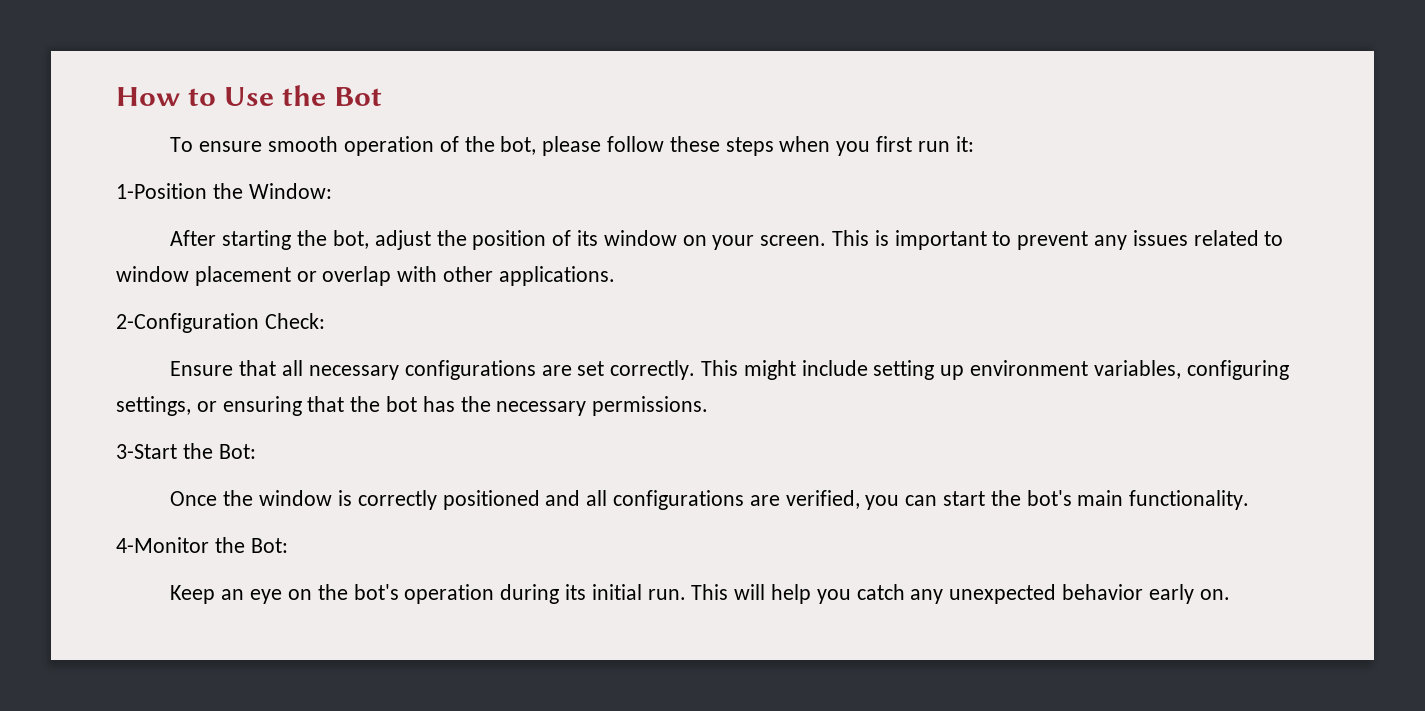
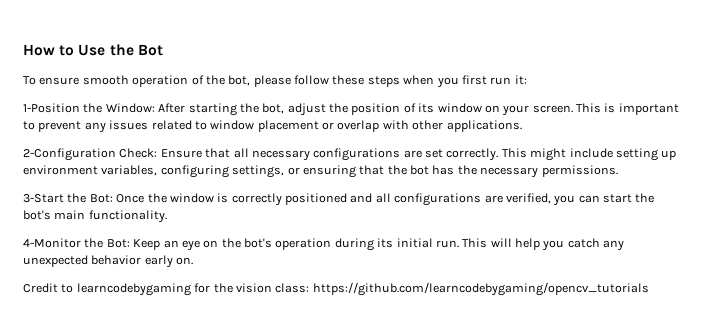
(332, 191) // -> (155, 108) none
(325, 321) // -> (158, 153) none
(256, 451) // -> (113, 198) none
(288, 545) // -> (130, 243) none
(1230, 594) none -> [23,282,649,296] // Credit to learncodebygaming for the vision class: https://github.com/learncodebygaming/opencv_tutorials

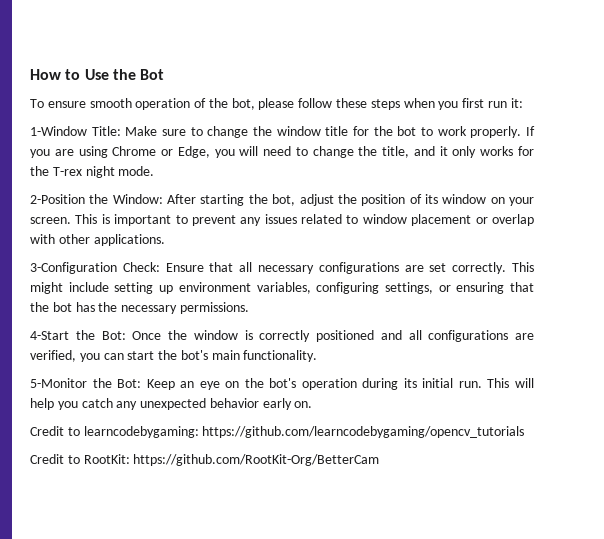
[23,103,80,113] 1-Position -> [30,126,536,138] [30,146,534,158] [30,166,155,178] [30,194,85,204] 1-Window Title: Make sure to change the window title for the bot to work properly. If you are using Chrome or Edge, you will need to change the title, and it only works for the T-rex night mode. // 2-Position
[23,148,116,161] 2-Configuration -> [30,262,117,274] 3-Configuration
[23,194,64,203] 3-Start -> [30,331,69,340] 4-Start
[23,238,81,248] 4-Monitor -> [30,378,87,388] 5-Monitor
[76,282,649,296] learncodebygaming for the vision class: https://github.com/learncodebygaming/opencv_tutorials -> [83,426,525,438] [30,454,380,466] learncodebygaming: https://github.com/learncodebygaming/opencv_tutorials // Credit to RootKit: https://github.com/RootKit-Org/BetterCam

